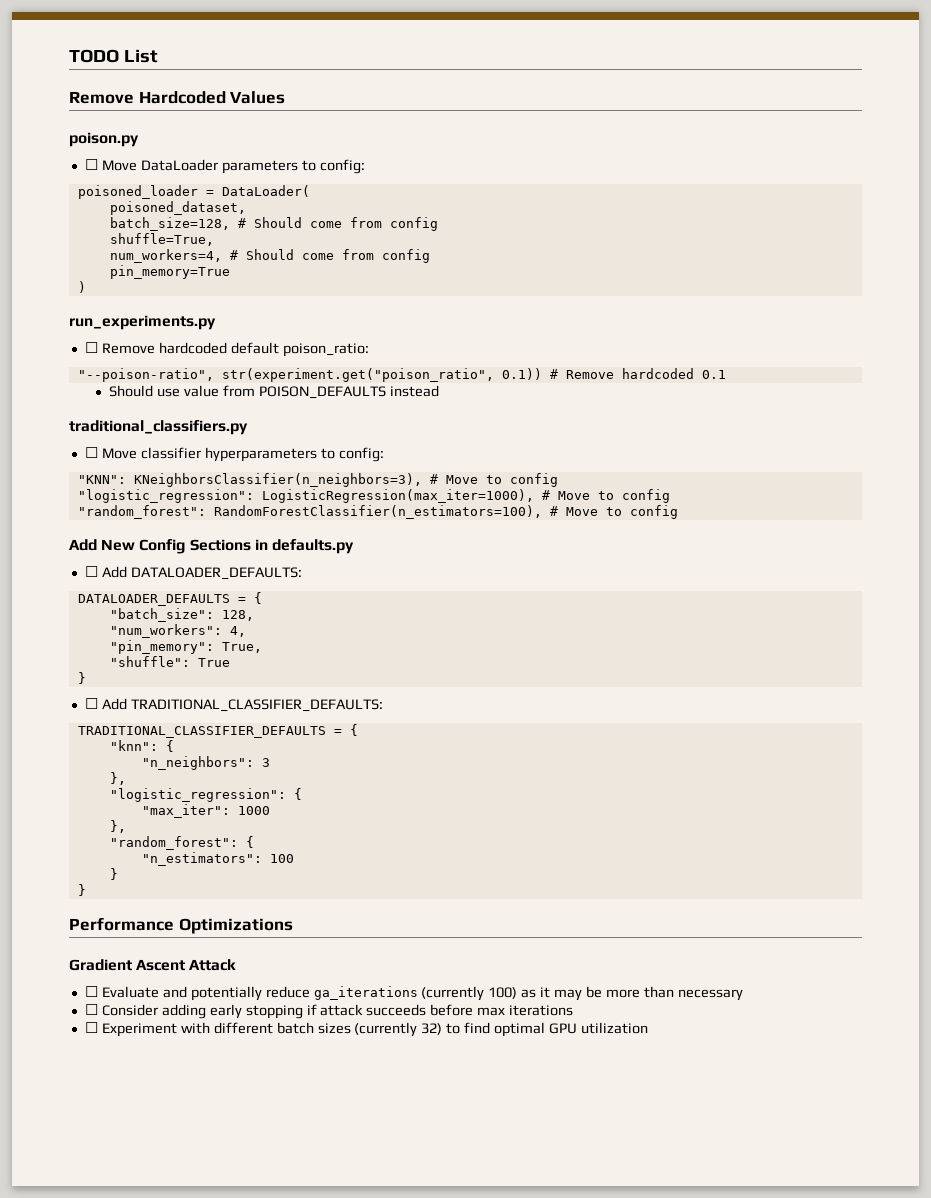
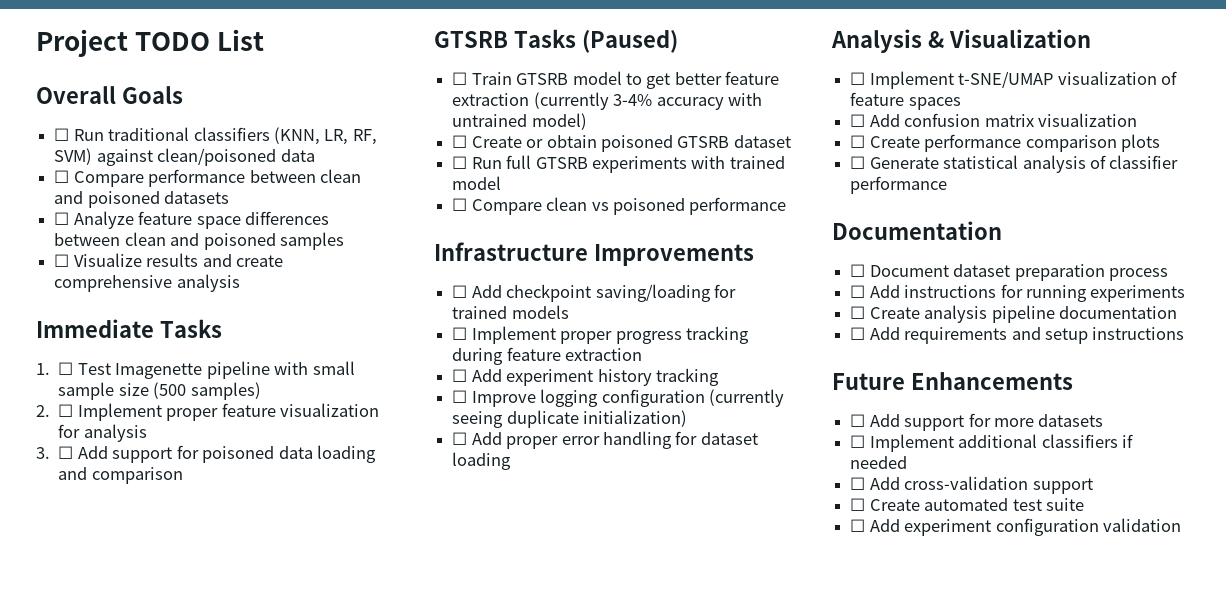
(69, 56) none -> [36,29,128,57] Project
[69,91,286,104] [69,132,139,147] [84,159,365,174] [77,185,310,199] [109,201,246,215] [109,217,438,231] [109,233,214,246] [109,249,430,263] [109,265,230,279] [77,281,86,293] [69,315,216,330] [84,342,369,357] [77,368,726,382] [109,385,439,399] [69,420,248,435] [84,447,384,462] [77,473,558,487] [77,489,670,503] [77,505,678,519] [69,539,354,554] [84,566,302,580] [77,592,262,606] [109,608,254,622] [109,624,246,638] [109,640,262,654] [109,656,230,667] [77,672,86,684] [84,698,383,712] [77,724,358,738] [109,740,174,752] [141,756,270,770] [109,772,126,785] [109,788,302,802] [141,804,270,818] [109,820,126,833] [109,836,254,850] [141,852,294,866] [109,868,118,880] [77,884,86,896] [69,917,293,934] [69,959,237,971] [84,986,743,1001] [84,1004,574,1019] [84,1022,648,1037] Remove Hardcoded Values // poison.py // ☐ Move DataLoader parameters to config: // poisoned_loader = DataLoader( // poisoned_dataset, // batch_size=128, # Should come from config // shuffle=True, // num_workers=4, # Should come from config // pin_memory=True // ) // run_experiments.py // ☐ Remove hardcoded default poison_ratio: // "--poison-ratio", str(experiment.get("poison_ratio", 0.1)) # Remove hardcoded 0.1 // Should use value from POISON_DEFAULTS instead // traditional_classifiers.py // ☐ Move classifier hyperparameters to config: // "KNN": KNeighborsClassifier(n_neighbors=3), # Move to config // "logistic_regression": LogisticRegression(max_iter=1000), # Move to config // "random_forest": RandomForestClassifier(n_estimators=100), # Move to config // Add New Config Sections in defaults.py // ☐ Add DATALOADER_DEFAULTS: // DATALOADER_DEFAULTS = { // "batch_size": 128, // "num_workers": 4, // "pin_memory": True, // "shuffle": True // } // ☐ Add TRADITIONAL_CLASSIFIER_DEFAULTS: // TRADITIONAL_CLASSIFIER_DEFAULTS = { // "knn": { // "n_neighbors": 3 // }, // "logistic_regression": { // "max_iter": 1000 // }, // "random_forest": { // "n_estimators": 100 // } // } // Performance Optimizations // Gradient Ascent Attack // ☐ Evaluate and potentially reduce ga_iterations (currently 100) as it may be more than necessary // ☐ Consider adding early stopping if attack succeeds before max iterations // ☐ Experiment with different batch sizes (currently 32) to find optimal GPU utilization -> [36,86,183,104] [54,127,377,145] [54,148,315,166] [54,169,361,187] [54,191,230,208] [54,211,329,229] [54,232,344,250] [54,253,283,267] [54,274,240,292] [36,319,222,338] [36,361,355,379] [58,382,261,400] [36,403,380,421] [58,424,147,442] [36,445,376,463] [58,467,183,484] [434,29,678,53] [452,71,780,89] [452,92,762,110] [452,113,587,130] [452,135,791,152] [452,155,785,173] [452,176,502,190] [452,197,787,215] [434,242,754,266] [452,284,736,302] [452,305,569,319] [452,326,749,344] [452,347,643,365] [452,368,719,386] [452,389,784,407] [452,410,688,428] [452,431,758,449] [452,452,512,470] [831,29,1091,53] [850,71,1177,89] [850,92,961,110] [850,113,1137,127] [850,134,1160,152] [850,155,1179,173] [850,176,948,194] [832,221,1002,240] [850,264,1168,281] [850,284,1186,302] [850,305,1177,323] [850,327,1185,344] [832,372,1073,390] [850,413,1104,431] [850,434,1133,452] [850,456,908,469] [850,476,1093,494] [850,498,1084,511] [850,518,1181,536] Overall Goals // ☐ Run traditional classifiers (KNN, LR, RF, SVM) against clean/poisoned data // ☐ Compare performance between clean and poisoned datasets // ☐ Analyze feature space differences between clean and poisoned samples // ☐ Visualize results and create comprehensive analysis // Immediate Tasks // 1. ☐ Test Imagenette pipeline with small sample size (500 samples) // 2. ☐ Implement proper feature visualization for analysis // 3. ☐ Add support for poisoned data loading and comparison // GTSRB Tasks (Paused) // ☐ Train GTSRB model to get better feature extraction (currently 3-4% accuracy with untrained model) // ☐ Create or obtain poisoned GTSRB dataset // ☐ Run full GTSRB experiments with trained model // ☐ Compare clean vs poisoned performance // Infrastructure Improvements // ☐ Add checkpoint saving/loading for trained models // ☐ Implement proper progress tracking during feature extraction // ☐ Add experiment history tracking // ☐ Improve logging configuration (currently seeing duplicate initialization) // ☐ Add proper error handling for dataset loading // Analysis & Visualization // ☐ Implement t-SNE/UMAP visualization of feature spaces // ☐ Add confusion matrix visualization // ☐ Create performance comparison plots // ☐ Generate statistical analysis of classifier performance // Documentation // ☐ Document dataset preparation process // ☐ Add instructions for running experiments // ☐ Create analysis pipeline documentation // ☐ Add requirements and setup instructions // Future Enhancements // ☐ Add support for more datasets // ☐ Implement additional classifiers if needed // ☐ Add cross-validation support // ☐ Create automated test suite // ☐ Add experiment configuration validation

